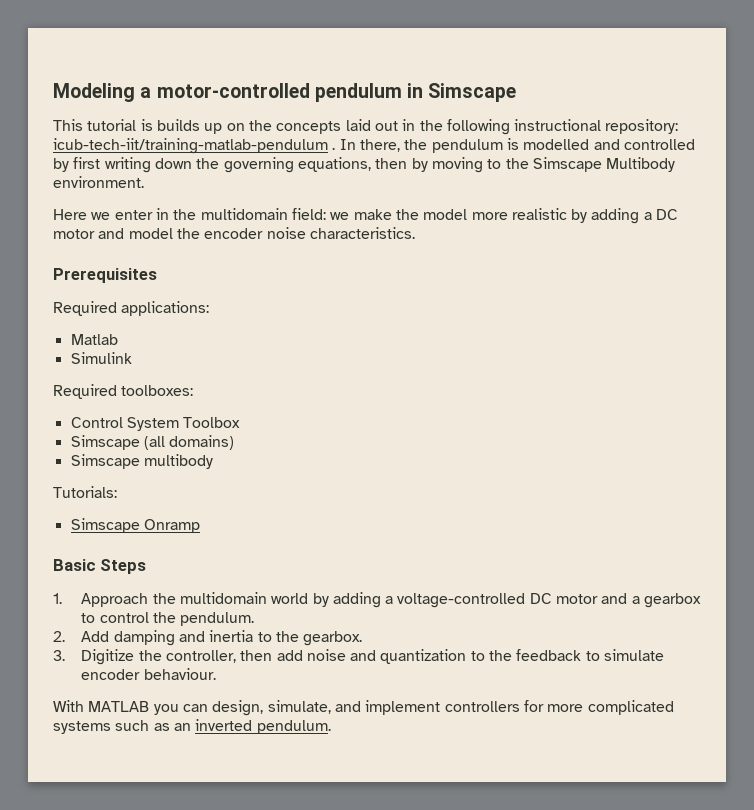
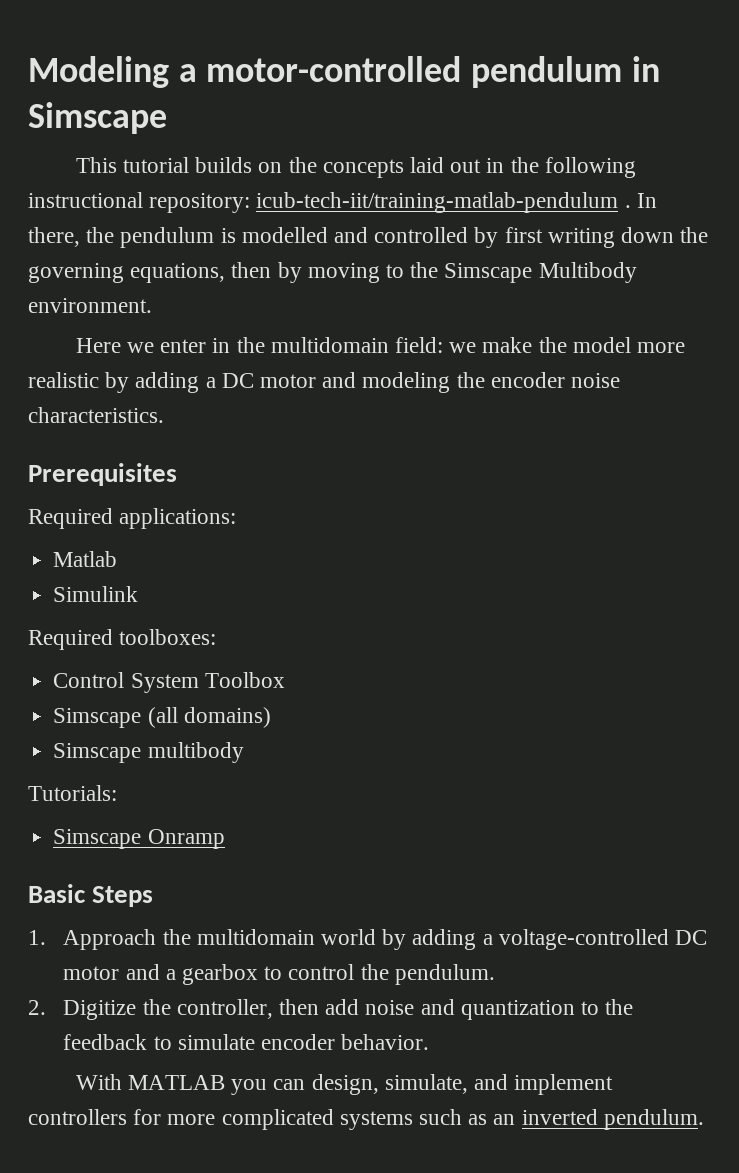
[140,119,223,134] is builds up -> [195,157,253,173] builds
[128,228,173,239] model -> [362,372,451,393] modeling
[81,630,363,646] [53,650,65,661] Add damping and inertia to the gearbox. // 3. -> (46, 1007) none
[143,668,216,680] behaviour. -> [341,1034,430,1050] behavior.

